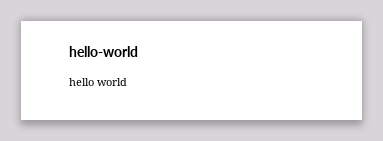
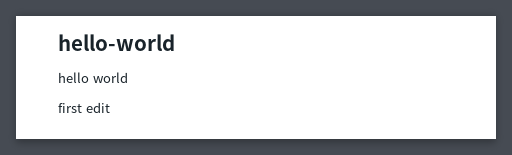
(127, 82) none -> [58,102,110,113] // first edit

